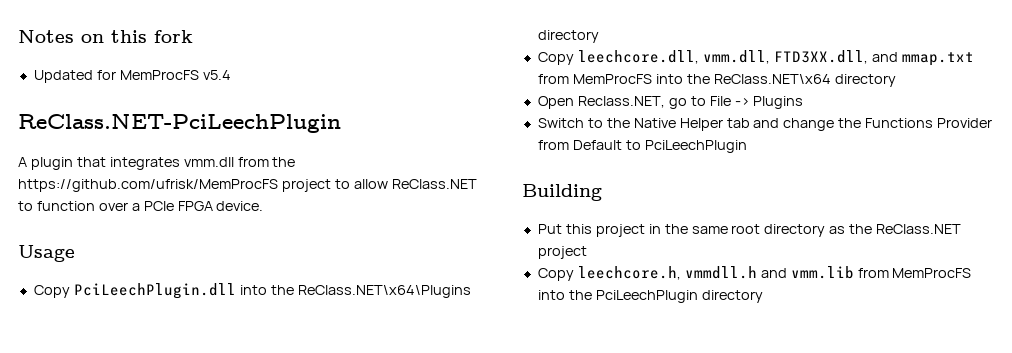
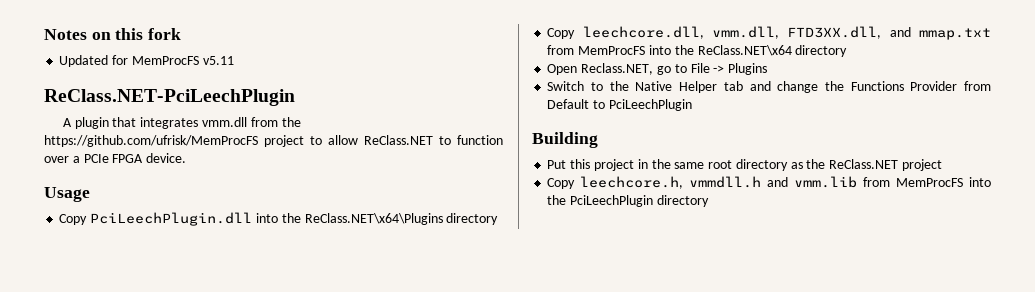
[202,70,231,80] v5.4 -> [202,56,234,65] v5.11

